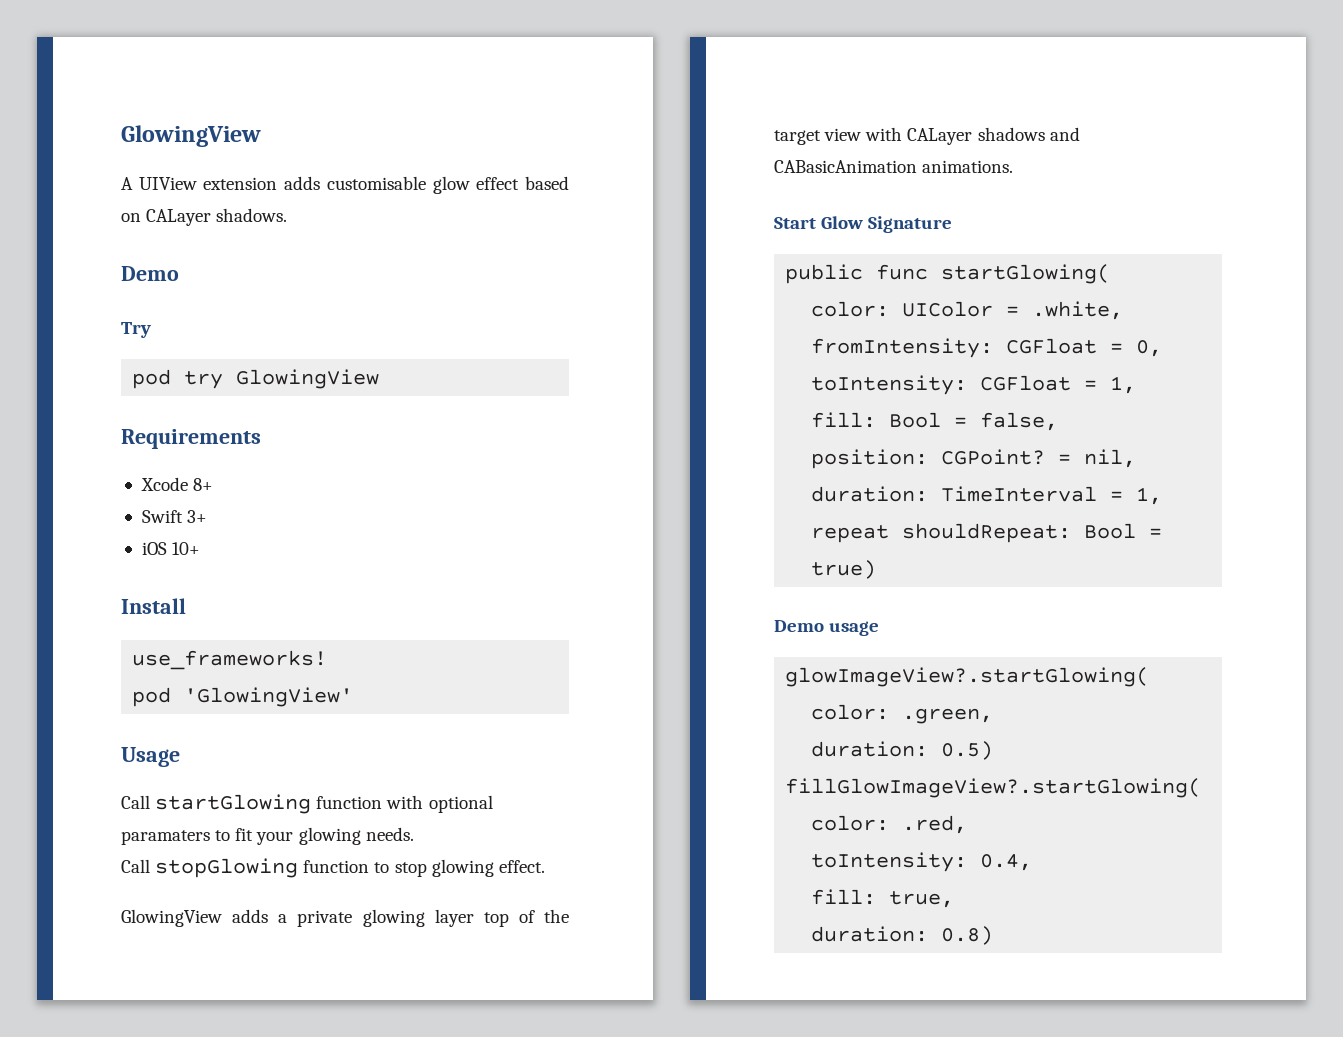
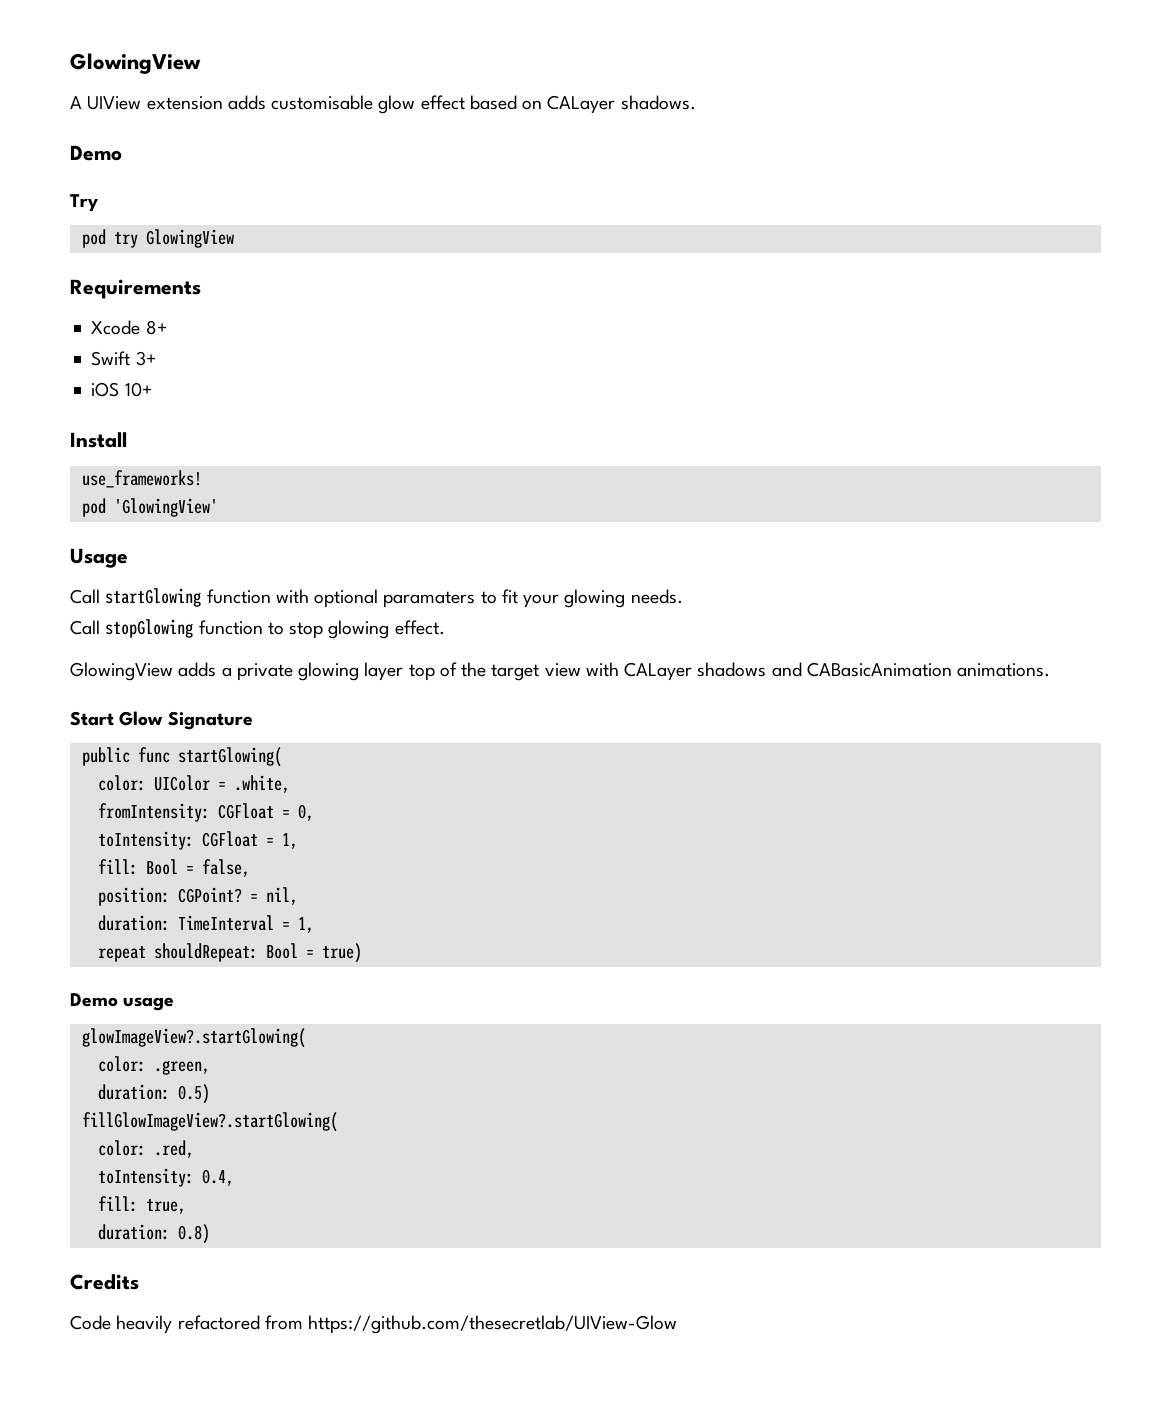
(994, 935) none -> [70,1274,139,1290] [70,1315,678,1334] // Credits // Code heavily refactored from https://github.com/thesecretlab/UIView-Glow

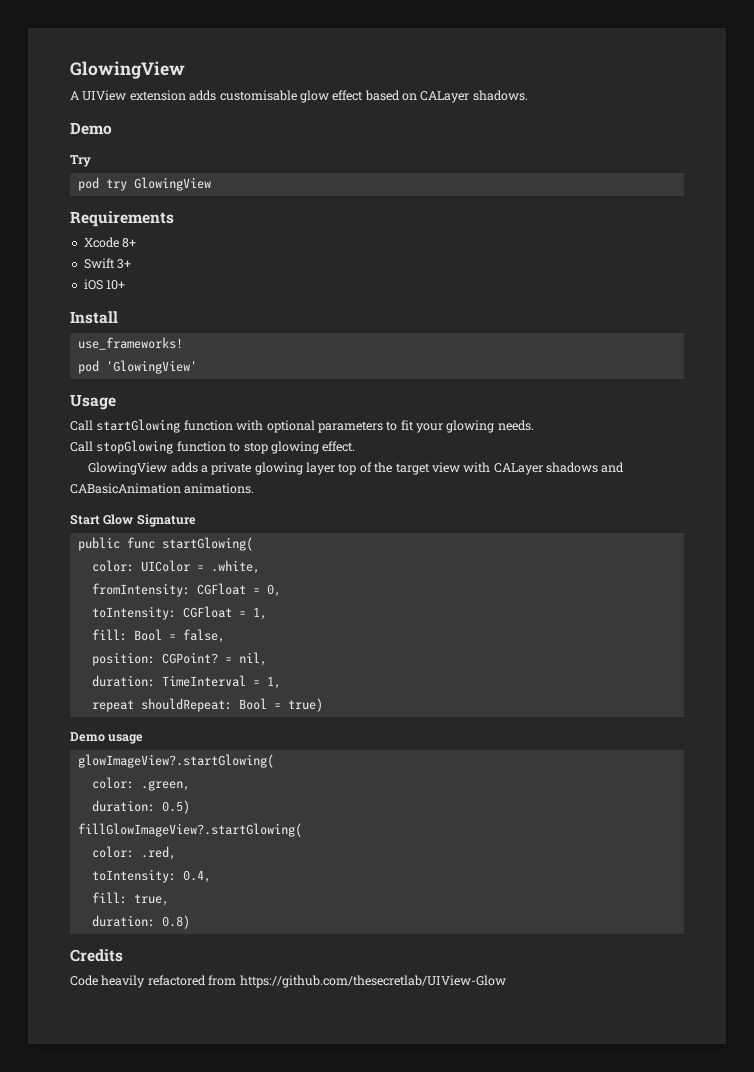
[383,591,476,608] paramaters -> [317,421,383,433] parameters

